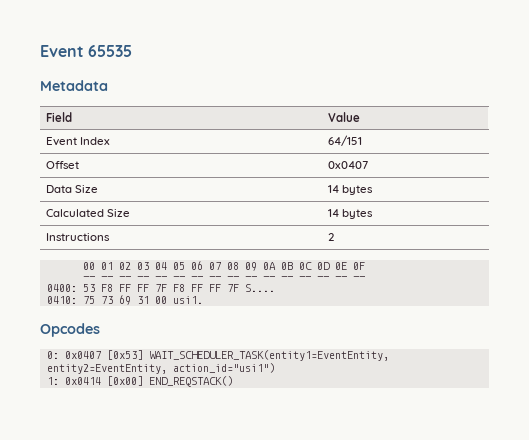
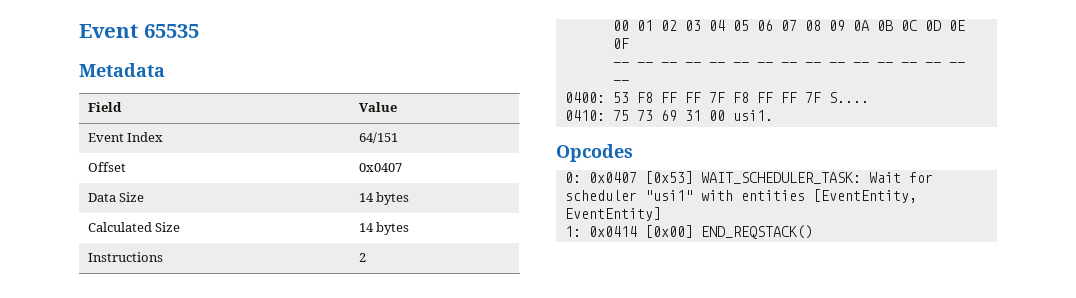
[148,350,389,361] [46,363,275,374] WAIT_SCHEDULER_TASK(entity1=EventEntity, entity2=EventEntity, action_id="usi1") -> [700,172,933,184] [564,189,917,203] [564,207,661,221] WAIT_SCHEDULER_TASK: Wait for scheduler "usi1" with entities [EventEntity, EventEntity]

